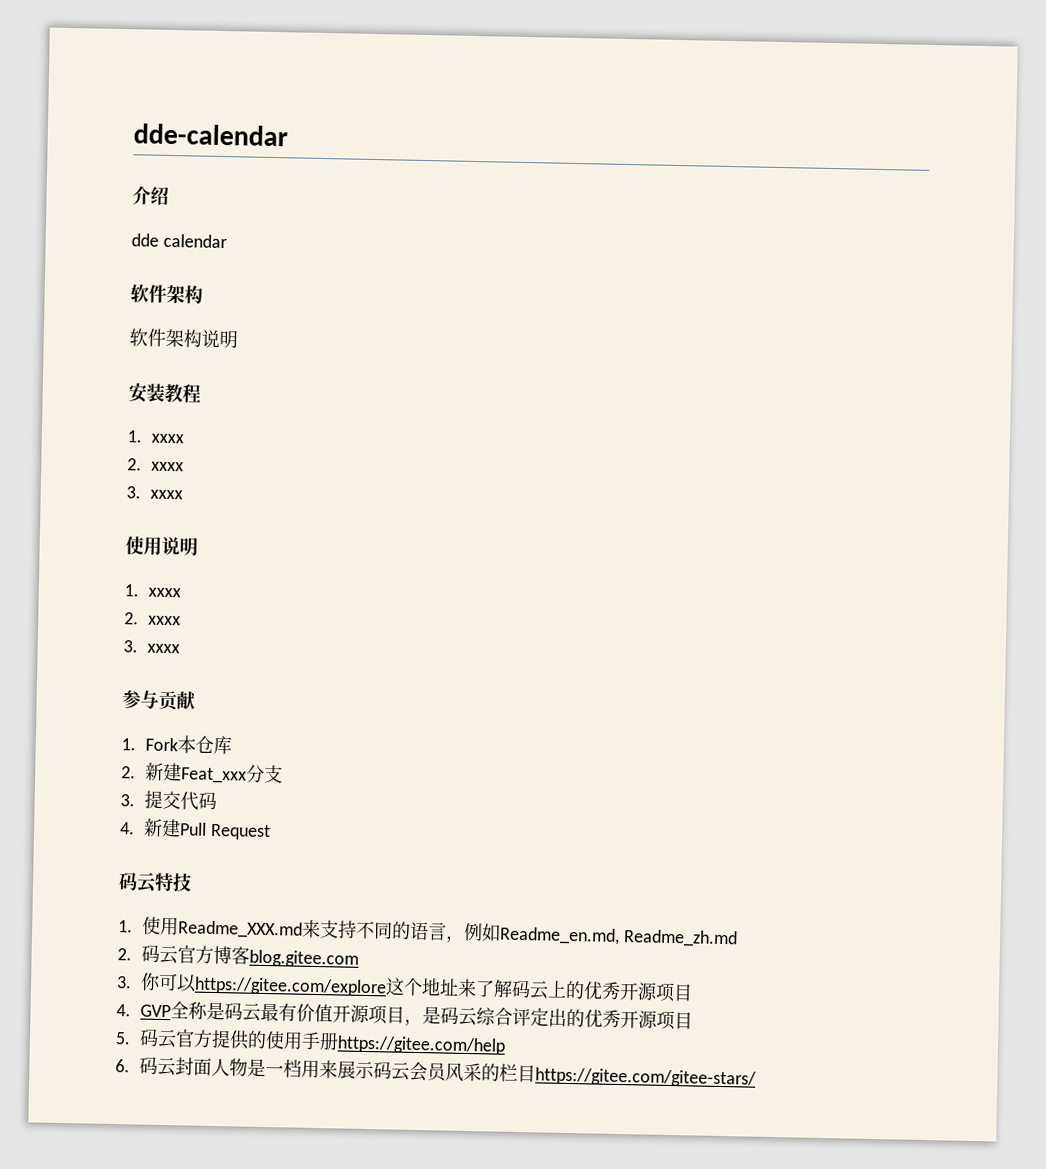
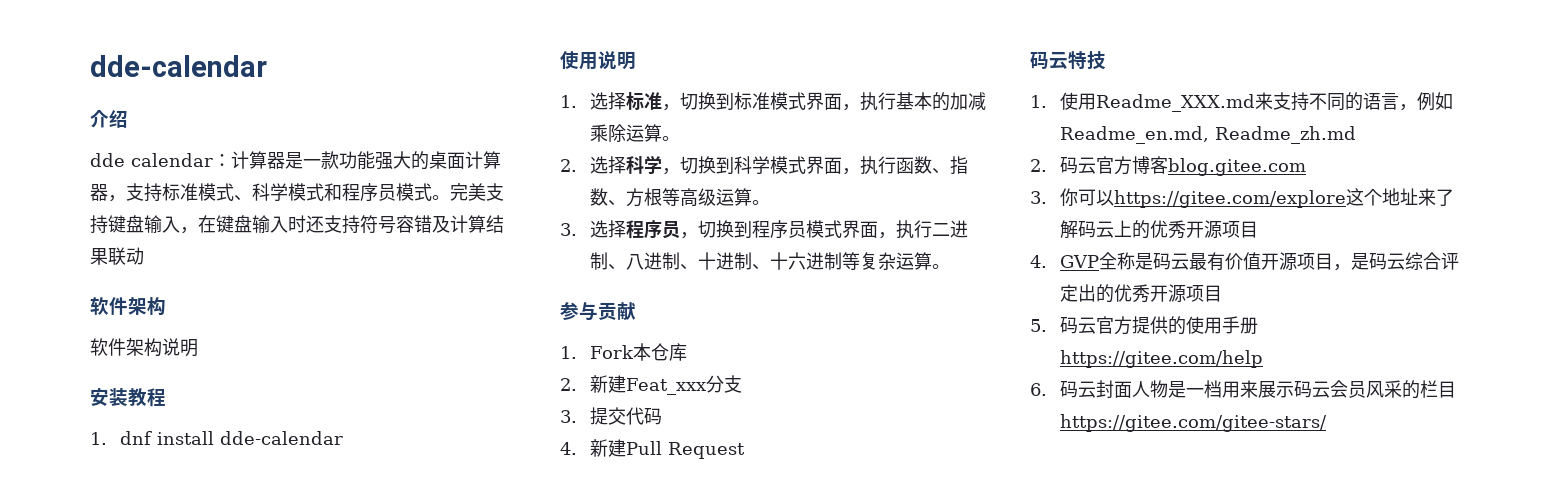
(227, 241) none -> [213,151,501,170] [90,183,504,202] [90,215,504,234] [90,247,144,265] ：计算器是一款功能强大的桌面计算器，支持标准模式、科学模式和程序员模式。完美支持键盘输入，在键盘输入时还支持符号容错及计算结果联动
[151,433,185,444] [127,458,185,472] [126,486,184,500] [125,536,198,556] [124,584,182,598] [124,612,182,626] [123,640,181,654] xxxx // 2. xxxx // 3. xxxx // 使用说明 // 1. xxxx // 2. xxxx // 3. xxxx -> [120,431,344,445] [560,51,636,70] [560,92,987,111] [590,124,681,142] [560,155,969,175] [590,188,771,207] [560,220,969,239] [590,252,951,270] dnf install dde-calendar // 使用说明 // 1.选择标准，切换到标准模式界面，执行基本的加减乘除运算。 // 2.选择科学，切换到科学模式界面，执行函数、指数、方根等高级运算。 // 3.选择程序员，切换到程序员模式界面，执行二进制、八进制、十进制、十六进制等复杂运算。

